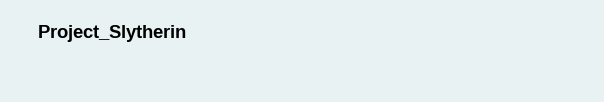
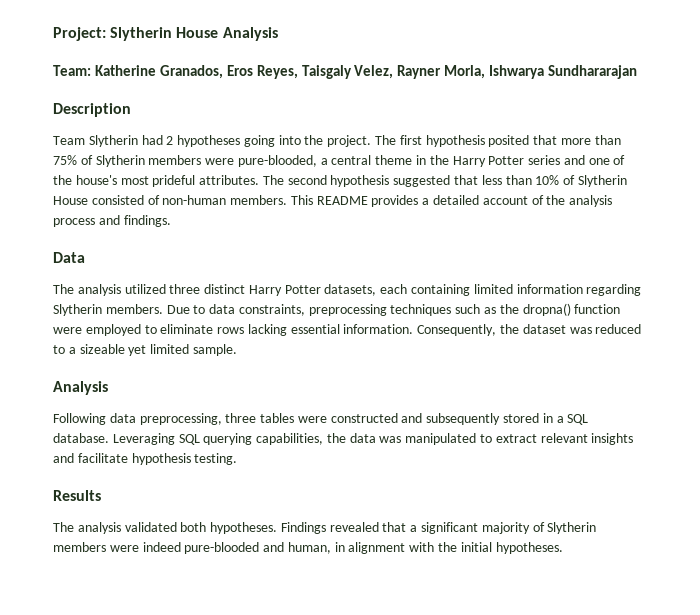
[38,25,186,42] Project_Slytherin -> [53,27,278,41] [53,65,638,79] [53,103,131,117] [53,135,621,147] [53,155,626,167] [53,175,627,187] [53,195,613,207] [53,215,171,227] [53,252,85,263] [53,284,642,296] [53,303,621,316] [53,324,642,336] [53,344,237,356] [53,381,108,395] [53,413,589,425] [53,433,634,445] [53,453,238,465] [53,490,101,501] [53,522,597,534] [53,542,563,554] Project: Slytherin House Analysis // Team: Katherine Granados, Eros Reyes, Taisgaly Velez, Rayner Morla, Ishwarya Sundhararajan // Description // Team Slytherin had 2 hypotheses going into the project. The first hypothesis posited that more than 75% of Slytherin members were pure-blooded, a central theme in the Harry Potter series and one of the house's most prideful attributes. The second hypothesis suggested that less than 10% of Slytherin House consisted of non-human members. This README provides a detailed account of the analysis process and findings. // Data // The analysis utilized three distinct Harry Potter datasets, each containing limited information regarding Slytherin members. Due to data constraints, preprocessing techniques such as the dropna() function were employed to eliminate rows lacking essential information. Consequently, the dataset was reduced to a sizeable yet limited sample. // Analysis // Following data preprocessing, three tables were constructed and subsequently stored in a SQL database. Leveraging SQL querying capabilities, the data was manipulated to extract relevant insights and facilitate hypothesis testing. // Results // The analysis validated both hypotheses. Findings revealed that a significant majority of Slytherin members were indeed pure-blooded and human, in alignment with the initial hypotheses.

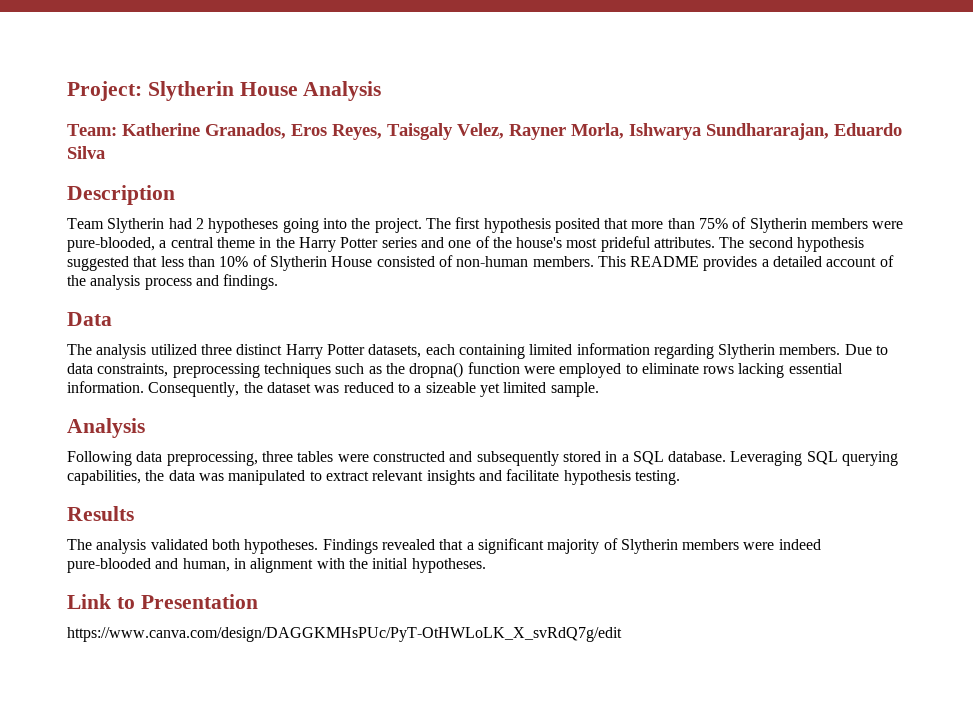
[548,65,638,79] Sundhararajan -> [706,123,902,140] [67,146,105,159] Sundhararajan, Eduardo Silva
(563, 548) none -> [67,594,258,609] [67,627,622,642] // Link to Presentation // https://www.canva.com/design/DAGGKMHsPUc/PyT-OtHWLoLK_X_svRdQ7g/edit

